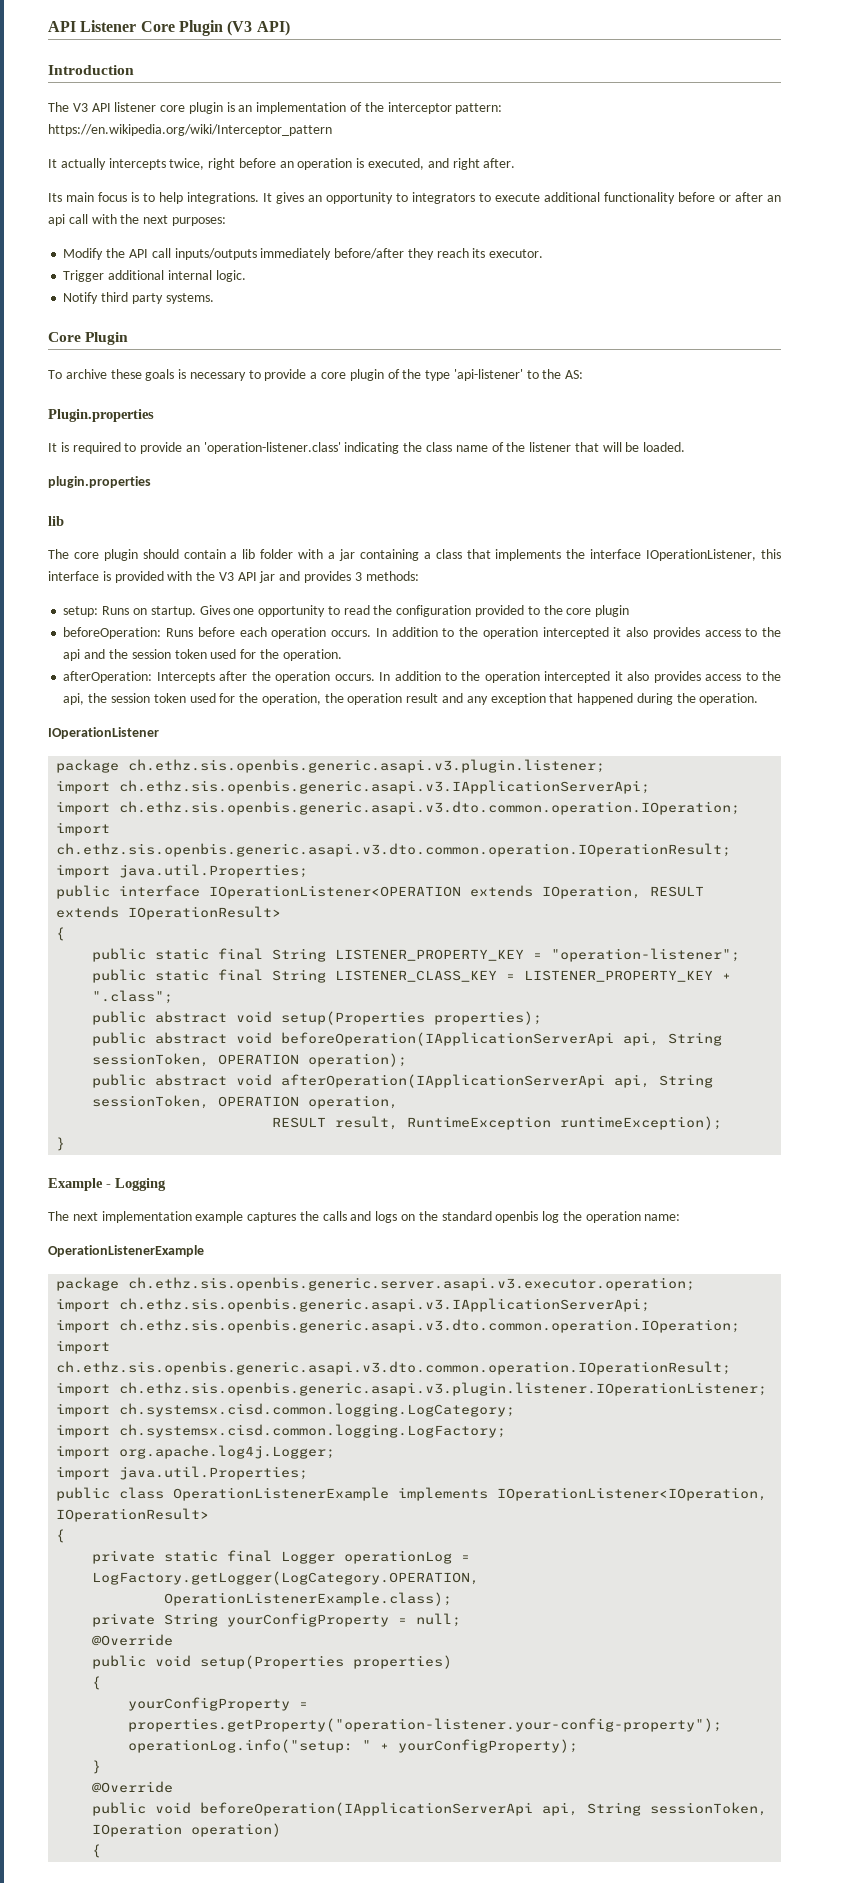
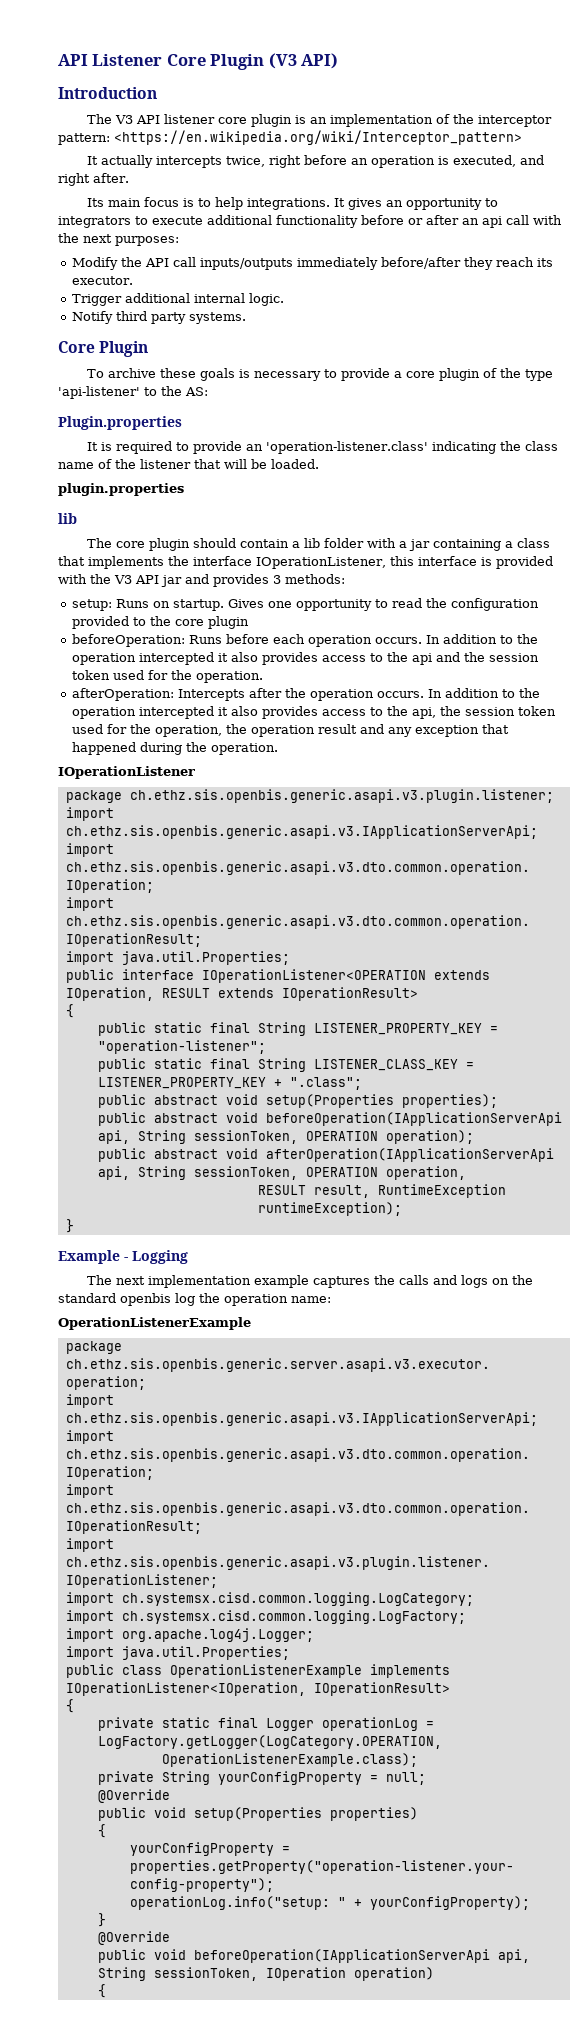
[48,124,332,136] https://en.wikipedia.org/wiki/Interceptor_pattern -> [114,130,522,145] <https://en.wikipedia.org/wiki/Interceptor_pattern>

